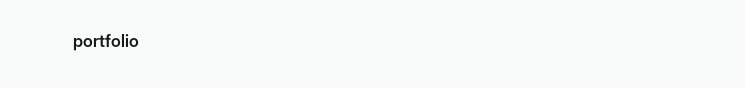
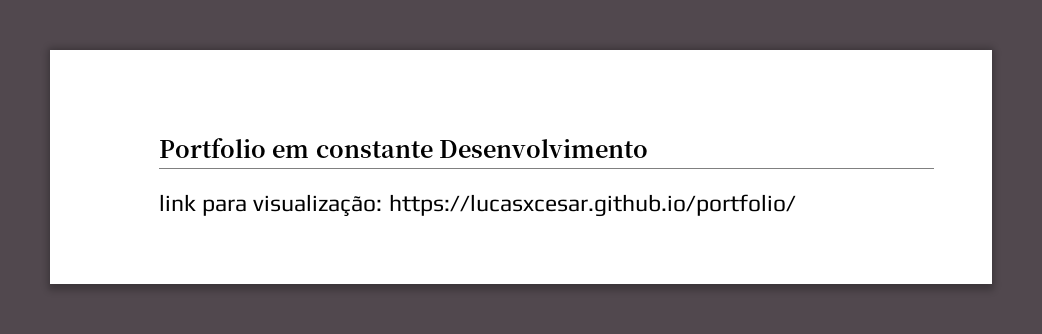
[73,34,139,51] portfolio -> [159,138,649,158] [159,194,796,217] Portfolio em constante Desenvolvimento // link para visualização: https://lucasxcesar.github.io/portfolio/

